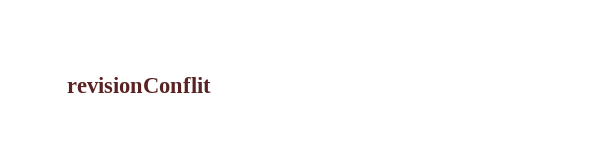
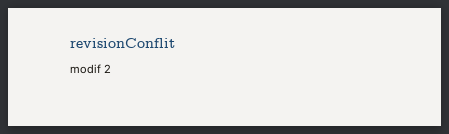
(211, 85) none -> [70,64,112,74] // modif 2

